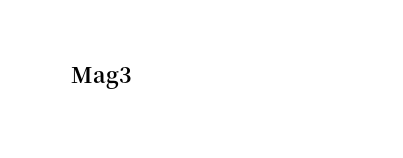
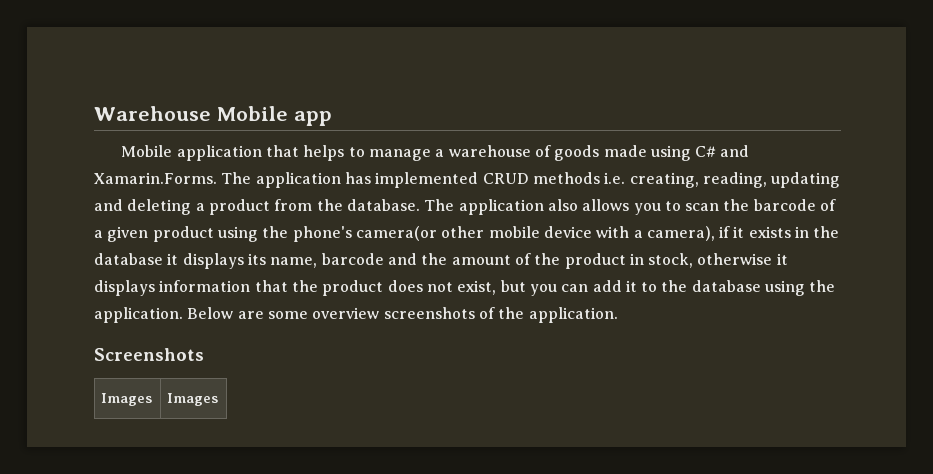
[71,67,132,89] Mag3 -> [94,106,332,126] [121,145,750,161] [94,172,841,188] [94,199,837,215] [94,226,840,242] [94,253,788,269] [94,280,836,296] [94,307,618,323] [94,348,204,361] [101,393,153,406] [167,393,219,406] Warehouse Mobile app // Mobile application that helps to manage a warehouse of goods made using C# and Xamarin.Forms. The application has implemented CRUD methods i.e. creating, reading, updating and deleting a product from the database. The application also allows you to scan the barcode of a given product using the phone's camera(or other mobile device with a camera), if it exists in the database it displays its name, barcode and the amount of the product in stock, otherwise it displays information that the product does not exist, but you can add it to the database using the application. Below are some overview screenshots of the application. // Screenshots // Images | Images

